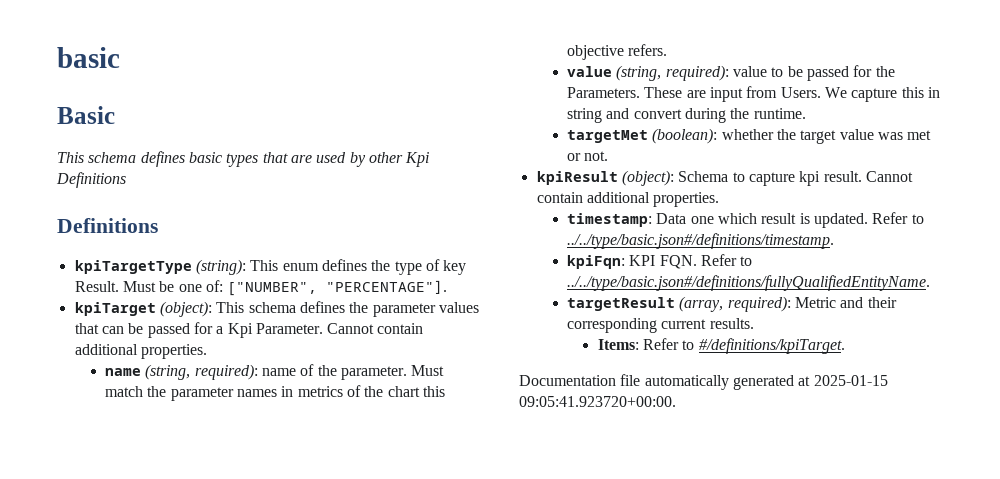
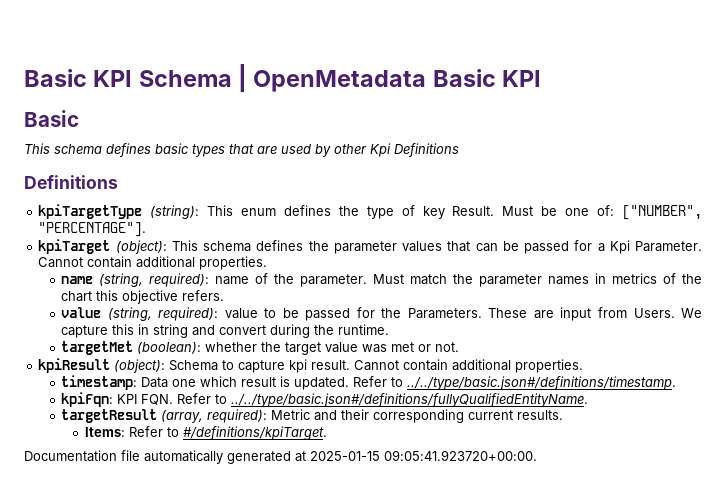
[57,47,120,68] basic -> [24,64,542,93] Basic KPI Schema | OpenMetadata Basic KPI

